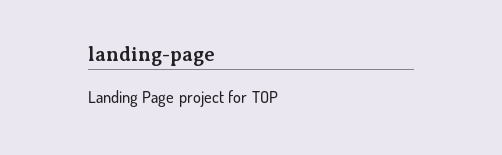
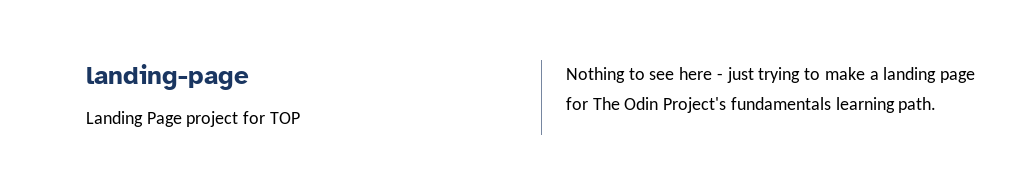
(278, 97) none -> [566,67,975,83] [566,97,937,113] // Nothing to see here - just trying to make a landing page for The Odin Project's fundamentals learning path.

